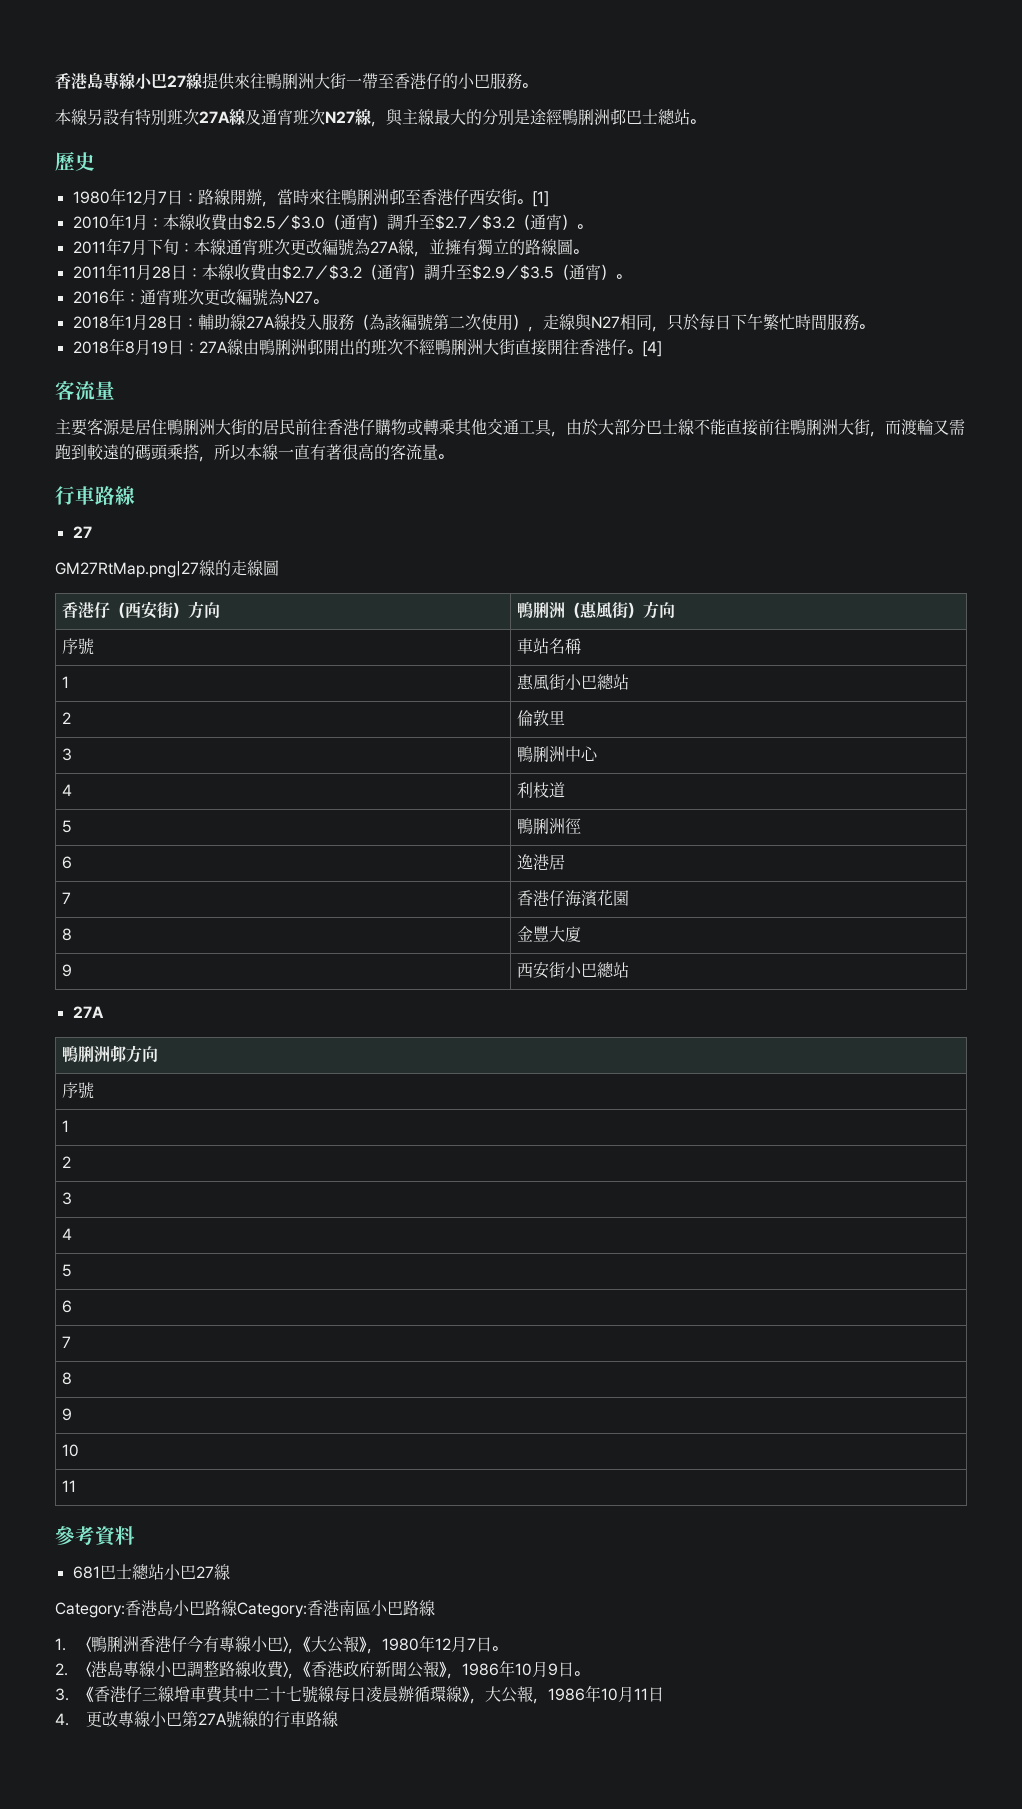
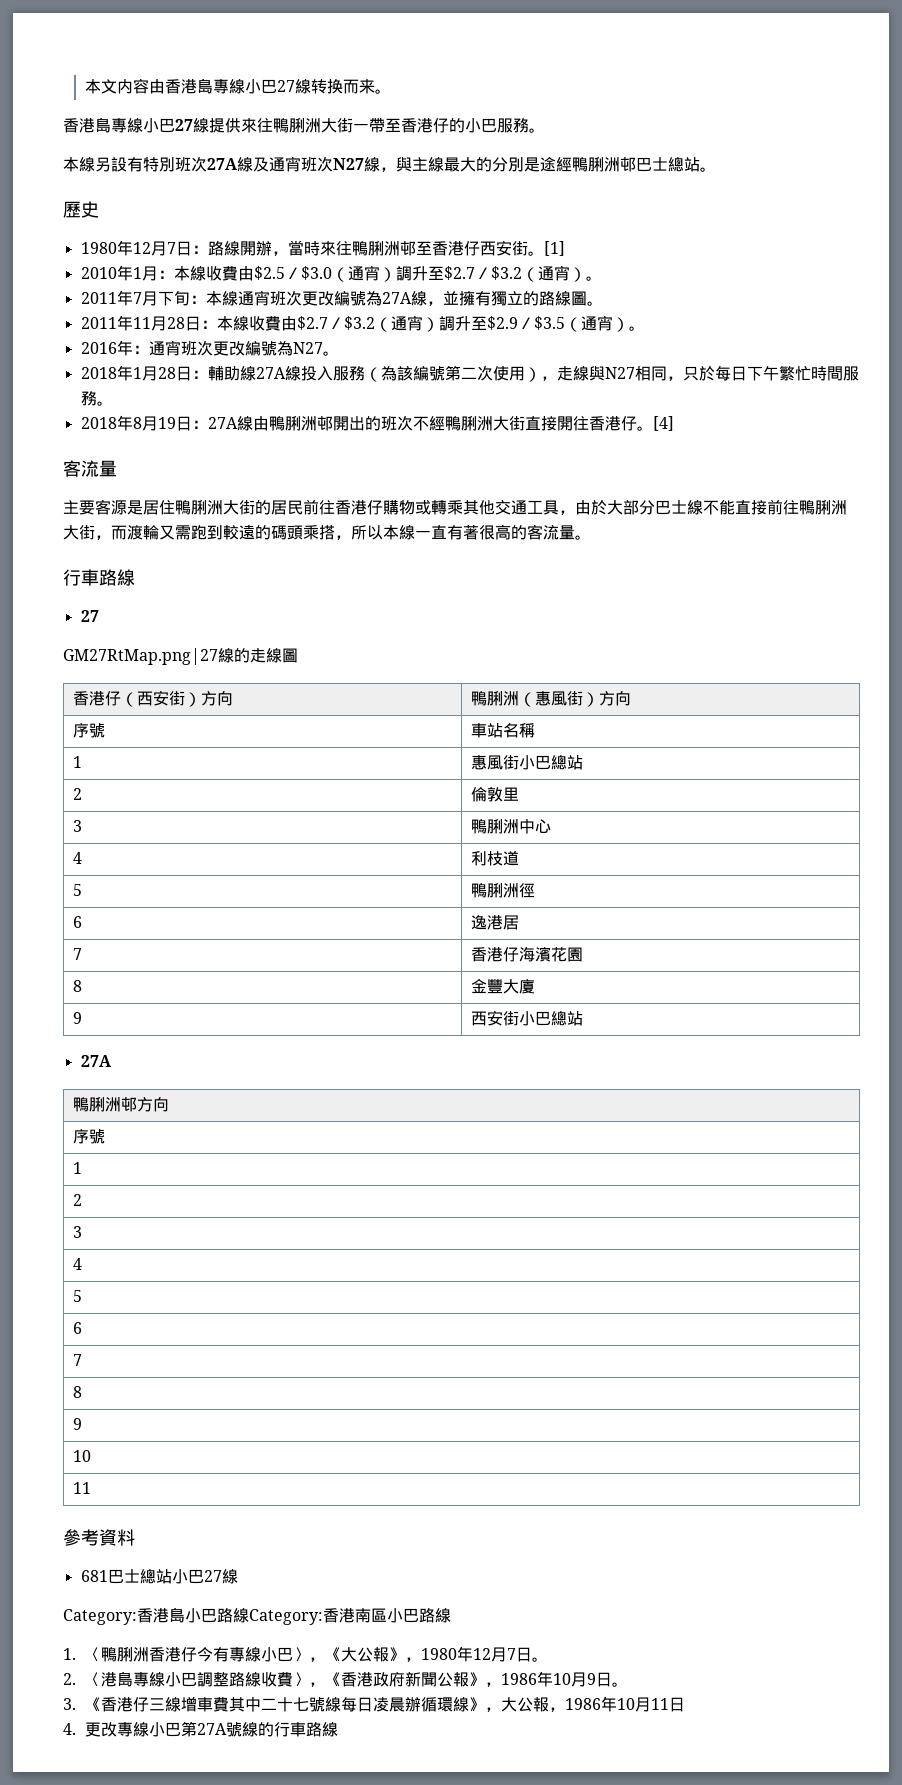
(55, 81) none -> [84,78,391,94] 本文内容由香港島專線小巴27線转换而来。 //

